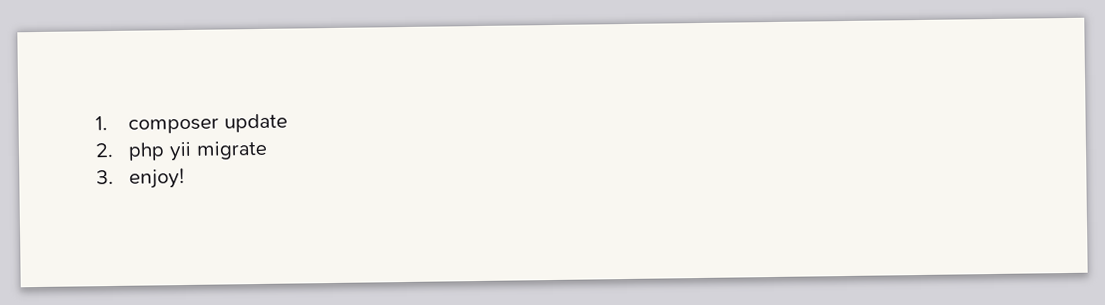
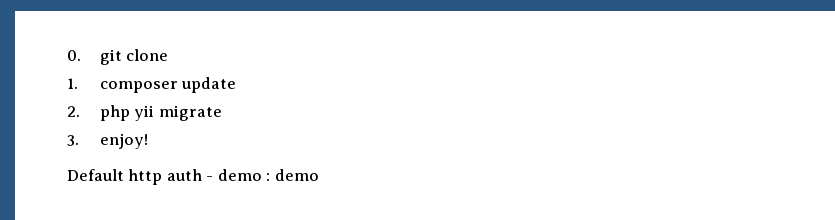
(95, 123) none -> [67,49,169,65] 0. git clone //
(186, 178) none -> [67,169,319,185] // Default http auth - demo : demo

